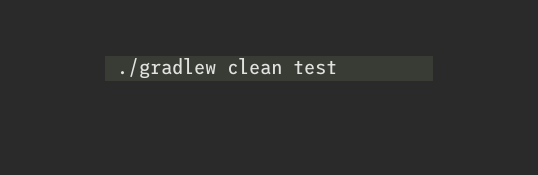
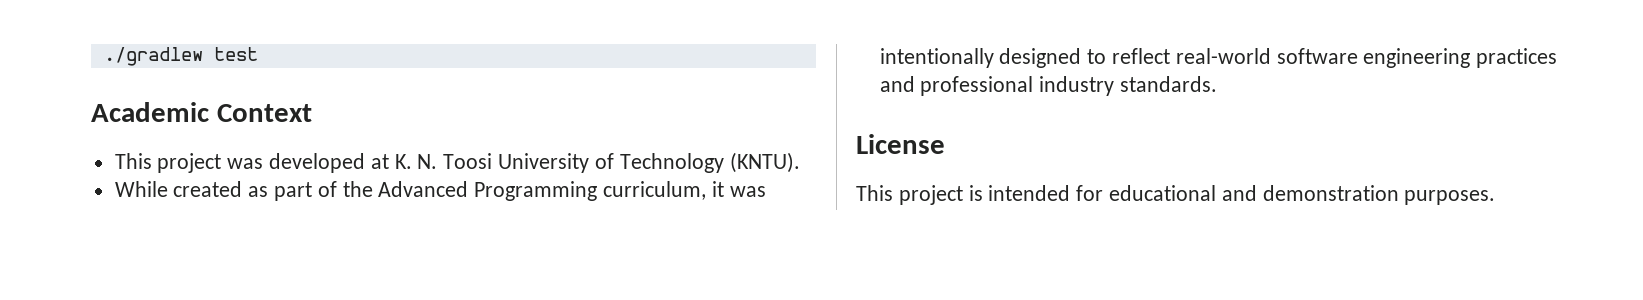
[226,58,282,75] clean -> (203, 56) none
(337, 67) none -> [91,102,312,122] [114,152,800,173] [114,181,766,201] [879,48,1558,68] [879,76,1218,96] [856,134,945,154] [856,185,1496,205] // Academic Context // This project was developed at K. N. Toosi University of Technology (KNTU). // While created as part of the Advanced Programming curriculum, it was intentionally designed to reflect real-world software engineering practices and professional industry standards. // License // This project is intended for educational and demonstration purposes.

